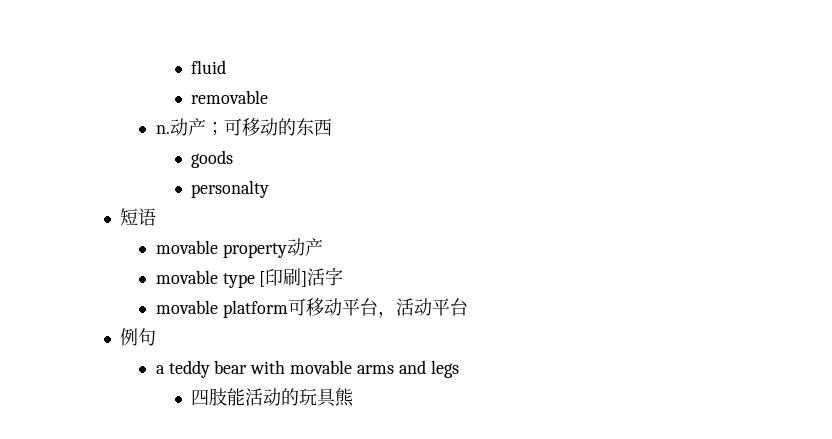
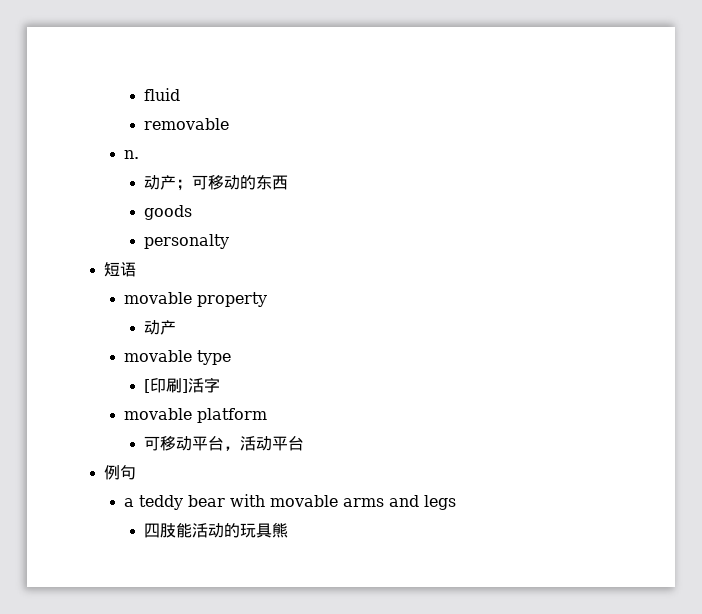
(170, 129) none -> (140, 154) //
(287, 250) none -> (268, 299) //
(255, 280) none -> (232, 357) //
(288, 309) none -> (268, 415) //

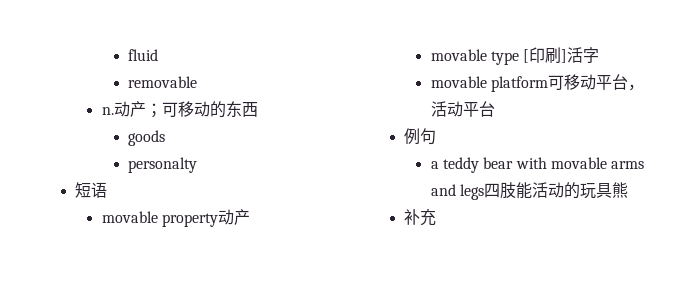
(140, 154) // -> (114, 111) none
(268, 299) // -> (218, 220) none
(232, 357) // -> (519, 58) none
(268, 415) // -> (548, 84) none
(457, 502) // -> (484, 192) none
(288, 530) none -> [404,209,437,226] // 补充

